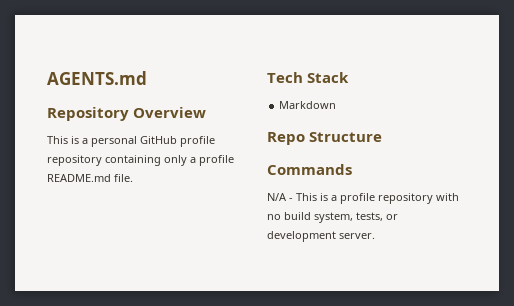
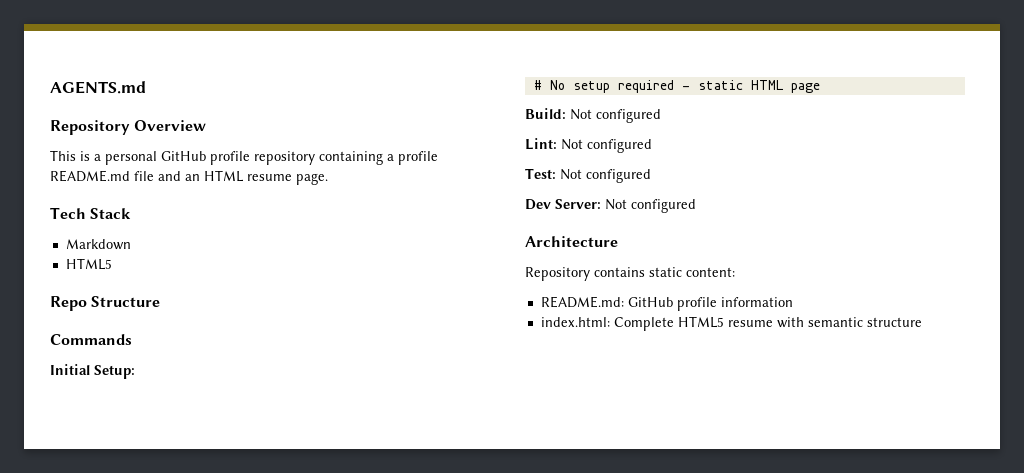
[164,155,187,166] only -> (383, 158) none
[114,174,133,182] file. -> [134,170,328,185] file and an HTML resume page.
(337, 105) none -> [65,258,112,270] // HTML5
[267,193,459,204] [267,212,398,223] [267,231,375,242] N/A - This is a profile repository with no build system, tests, or development server. -> [50,364,135,379] [533,80,820,93] [525,108,661,123] [525,138,652,153] [525,168,651,183] [525,199,696,213] [525,236,618,247] [525,267,735,281] [540,296,793,311] [540,316,922,331] Initial Setup: // # No setup required - static HTML page // Build: Not configured // Lint: Not configured // Test: Not configured // Dev Server: Not configured // Architecture // Repository contains static content: // README.md: GitHub profile information // index.html: Complete HTML5 resume with semantic structure

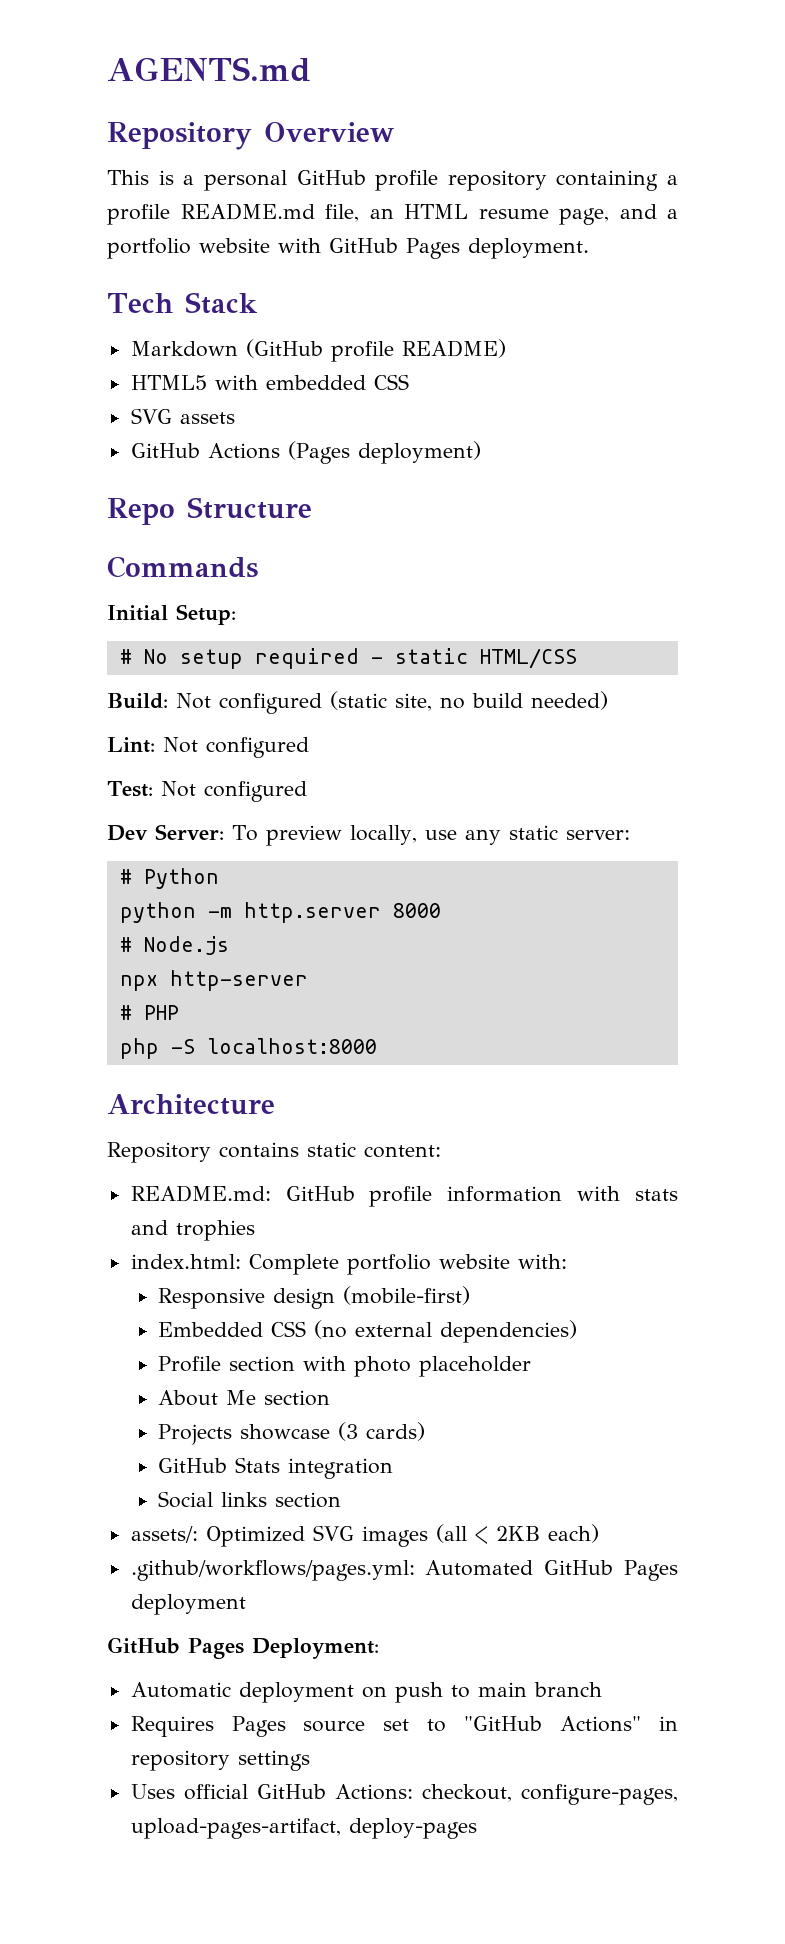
[134,171,181,181] file and -> [325,204,359,222] file,
[296,173,328,185] [50,207,132,219] [65,239,131,250] [65,258,112,270] page. // Tech Stack // Markdown // HTML5 -> [559,204,678,225] [107,238,589,259] [107,292,258,314] [130,339,506,362] [130,374,409,390] [130,408,235,424] [130,441,481,464] page, and a portfolio website with GitHub Pages deployment. // Tech Stack // Markdown (GitHub profile README) // HTML5 with embedded CSS // SVG assets // GitHub Actions (Pages deployment)
[750,80,820,93] HTML page -> [479,648,577,669] HTML/CSS
(661, 116) none -> [330,691,608,711] (static site, no build needed)
[605,199,696,213] Not configured -> [232,825,630,846] [119,868,219,889] [119,902,441,923] [119,936,229,955] [119,970,308,991] [119,1005,179,1020] [119,1038,377,1059] To preview locally, use any static server: // # Python // python -m http.server 8000 // # Node.js // npx http-server // # PHP // php -S localhost:8000
[540,316,922,331] // index.html: Complete HTML5 resume with semantic structure -> [577,1186,678,1201] [130,1220,255,1241] [130,1254,567,1275] [158,1286,471,1309] [158,1320,578,1343] [158,1356,532,1377] [158,1390,331,1406] [158,1422,426,1445] [158,1457,394,1479] [158,1491,342,1508] [130,1524,599,1547] [130,1560,679,1581] [130,1594,246,1615] [107,1637,379,1659] [130,1682,602,1703] [130,1716,678,1737] [130,1750,310,1771] [130,1784,678,1805] [130,1818,477,1839] with stats and trophies // index.html: Complete portfolio website with: // Responsive design (mobile-first) // Embedded CSS (no external dependencies) // Profile section with photo placeholder // About Me section // Projects showcase (3 cards) // GitHub Stats integration // Social links section // assets/: Optimized SVG images (all < 2KB each) // .github/workflows/pages.yml: Automated GitHub Pages deployment // GitHub Pages Deployment: // Automatic deployment on push to main branch // Requires Pages source set to "GitHub Actions" in repository settings // Uses official GitHub Actions: checkout, configure-pages, upload-pages-artifact, deploy-pages

